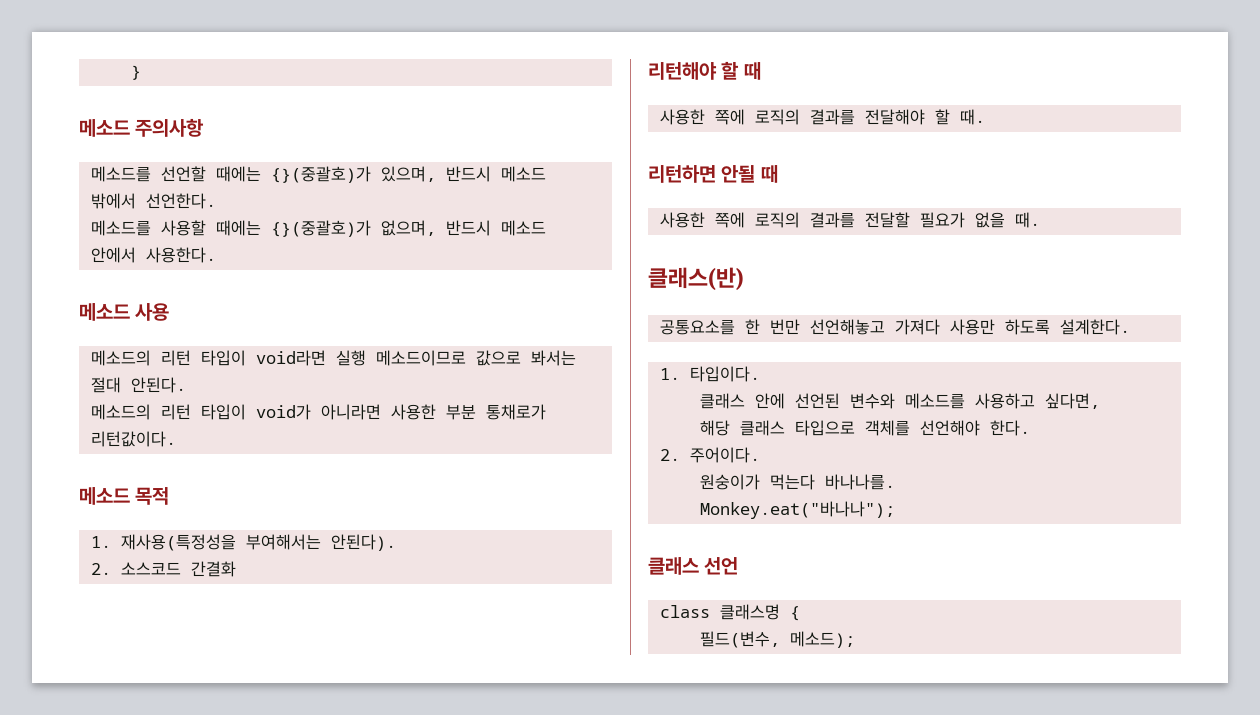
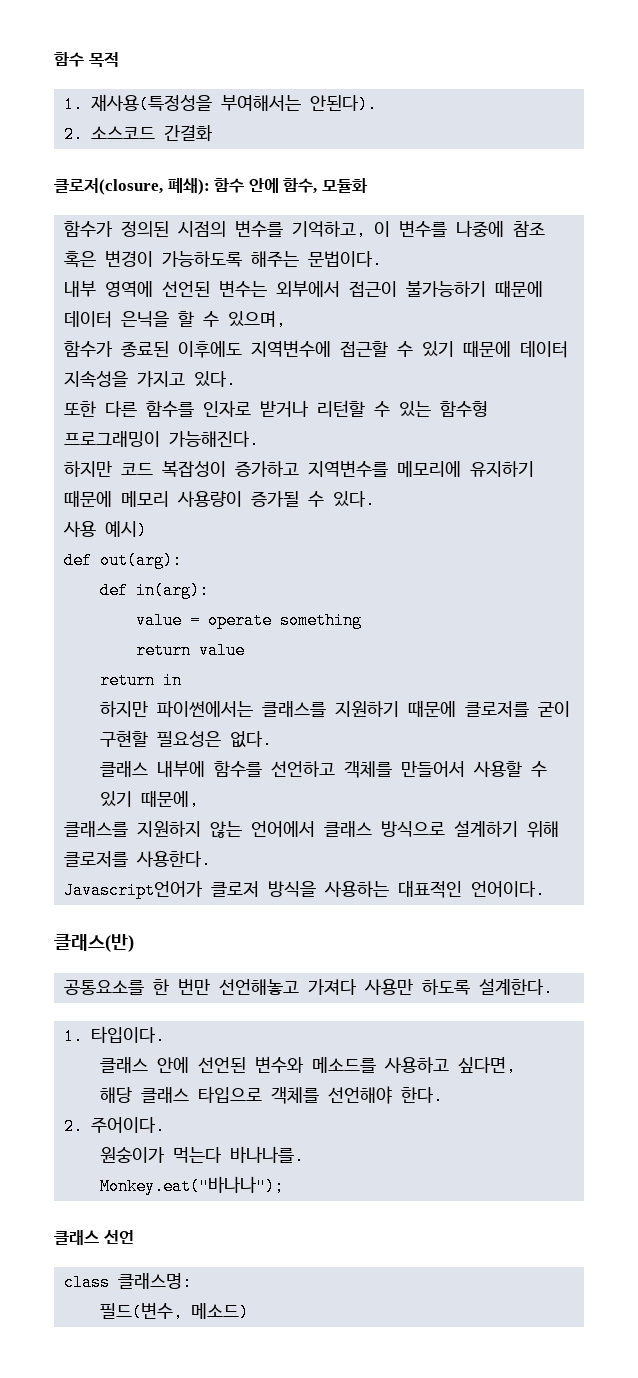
[131,65,141,80] [79,118,205,137] [91,166,546,183] [91,193,216,209] [91,220,546,237] [91,247,216,263] [79,303,170,321] [91,350,576,366] [91,377,186,393] [91,404,546,420] [91,431,176,447] [79,487,130,505] } // 메소드 주의사항 // 메소드를 선언할 때에는 {}(중괄호)가 있으며, 반드시 메소드 밖에서 선언한다. // 메소드를 사용할 때에는 {}(중괄호)가 없으며, 반드시 메소드 안에서 사용한다. // 메소드 사용 // 메소드의 리턴 타입이 void라면 실행 메소드이므로 값으로 봐서는 절대 안된다. // 메소드의 리턴 타입이 void가 아니라면 사용한 부분 통채로가 리턴값이다. // 메소드 -> [54,52,84,67] 함수
[648,61,761,80] [660,109,985,125] [648,165,778,183] [660,212,1040,228] 리턴해야 할 때 // 사용한 쪽에 로직의 결과를 전달해야 할 때. // 리턴하면 안될 때 // 사용한 쪽에 로직의 결과를 전달할 필요가 없을 때. -> [54,178,368,195] [64,220,546,239] [64,250,383,269] [64,280,544,297] [64,311,287,329] [64,340,569,358] [64,371,237,389] [64,400,489,417] [64,431,260,449] [64,460,535,477] [64,490,376,509] [63,521,148,539] [64,552,183,569] [100,582,210,599] [136,612,363,629] [136,642,246,659] [100,672,183,689] [100,700,571,718] [100,730,273,749] [100,761,548,778] [100,790,200,809] [64,820,560,838] [64,851,212,869] [64,881,546,899] 클로저(closure, 폐쇄): 함수 안에 함수, 모듈화 // 함수가 정의된 시점의 변수를 기억하고, 이 변수를 나중에 참조 혹은 변경이 가능하도록 해주는 문법이다. // 내부 영역에 선언된 변수는 외부에서 접근이 불가능하기 때문에 데이터 은닉을 할 수 있으며, // 함수가 종료된 이후에도 지역변수에 접근할 수 있기 때문에 데이터 지속성을 가지고 있다. // 또한 다른 함수를 인자로 받거나 리턴할 수 있는 함수형 프로그래밍이 가능해진다. // 하지만 코드 복잡성이 증가하고 지역변수를 메모리에 유지하기 때문에 메모리 사용량이 증가될 수 있다. // 사용 예시) // def out(arg): // def in(arg): // value = operate something // return value // return in // 하지만 파이썬에서는 클래스를 지원하기 때문에 클로저를 굳이 구현할 필요성은 없다. // 클래스 내부에 함수를 선언하고 객체를 만들어서 사용할 수 있기 때문에, // 클래스를 지원하지 않는 언어에서 클래스 방식으로 설계하기 위해 클로저를 사용한다. // Javascript언어가 클로저 방식을 사용하는 대표적인 언어이다.
[720,604,800,621] 클래스명 { -> [118,1273,193,1291] 클래스명:
[790,631,855,648] 메소드); -> [191,1303,250,1321] 메소드)

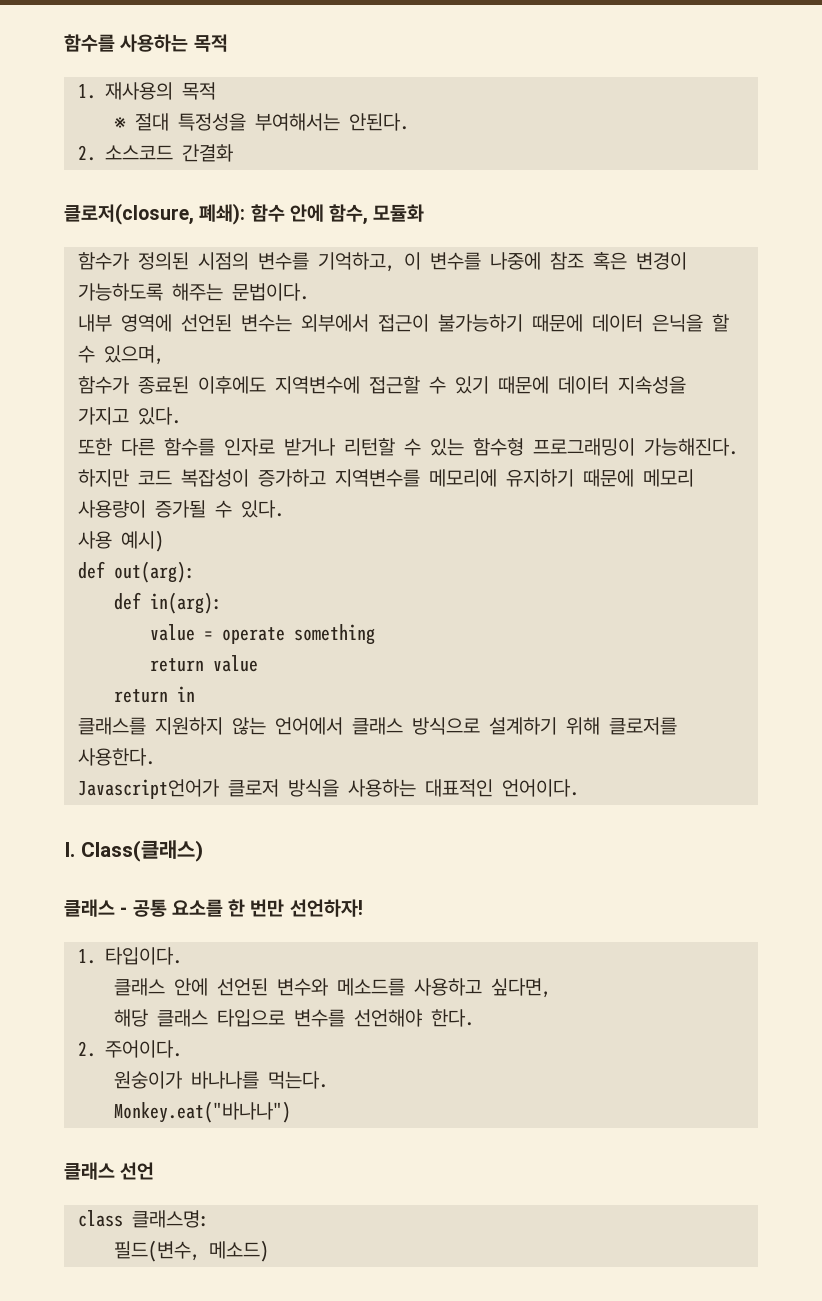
[54,52,84,67] 함수 -> [64,34,189,52] 함수를 사용하는
[91,94,378,113] 재사용(특정성을 부여해서는 안된다). -> [105,82,217,100] [114,113,410,131] 재사용의 목적 // ※ 절대 특정성을 부여해서는 안된다.
[100,700,571,718] [100,730,273,749] [100,761,548,778] [100,790,200,809] // 하지만 파이썬에서는 클래스를 지원하기 때문에 클로저를 굳이 구현할 필요성은 없다. // 클래스 내부에 함수를 선언하고 객체를 만들어서 사용할 수 있기 때문에, -> (196, 694) none
[54,934,134,952] [64,978,554,997] 클래스(반) // 공통요소를 한 번만 선언해놓고 가져다 사용만 하도록 설계한다. -> [64,840,203,862] [64,899,363,917] I. Class(클래스) // 클래스 - 공통 요소를 한 번만 선언하자!
[271,1087,320,1104] 객체를 -> [294,1009,346,1027] 변수를
[173,1146,305,1165] [100,1176,285,1195] 먹는다 바나나를. // Monkey.eat("바나나"); -> [191,1071,329,1089] [114,1101,292,1123] 바나나를 먹는다. // Monkey.eat("바나나")

